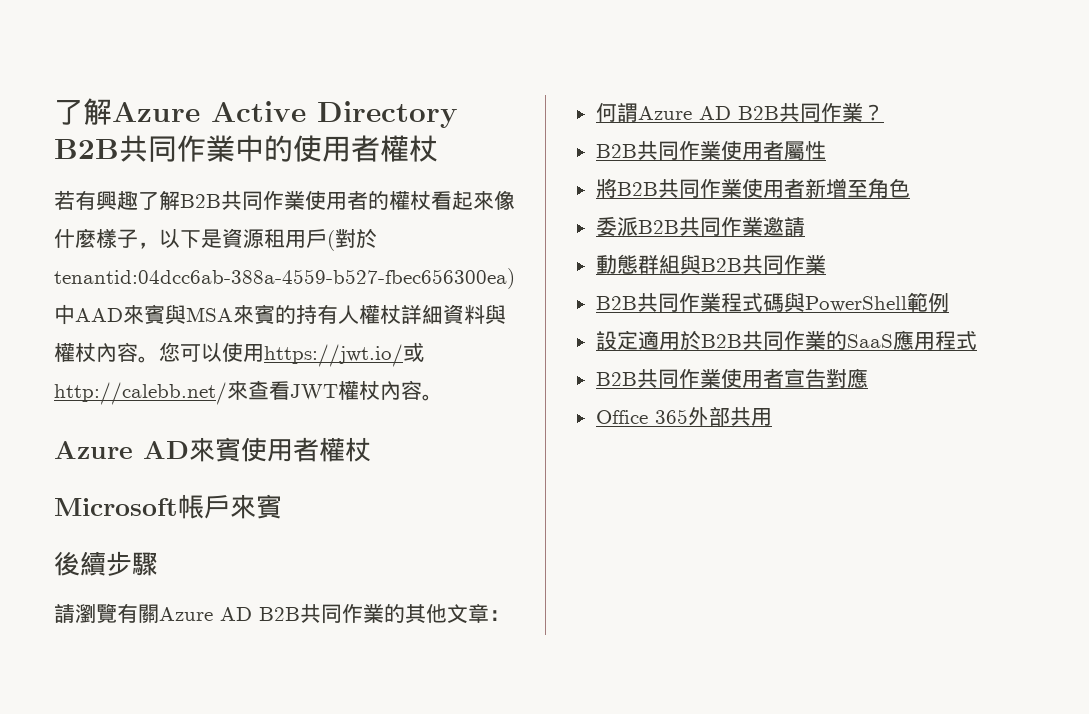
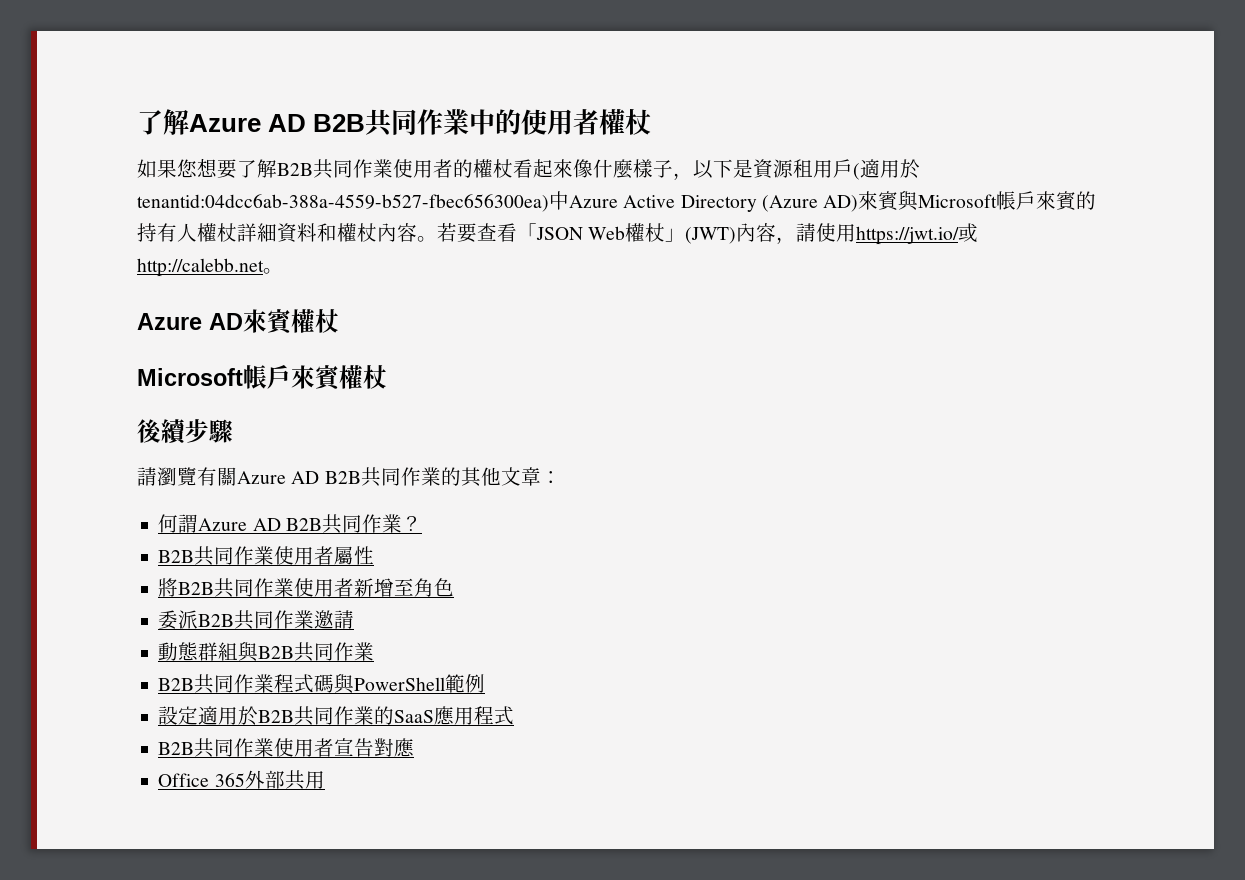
[211,101,458,128] Active Directory -> [268,114,307,132] AD
[54,190,138,211] 若有興趣 -> [137,158,237,179] 如果您想要
[335,229,356,248] 對 -> [860,159,900,178] 適用
[75,304,233,324] AAD來賓與MSA -> [569,190,1037,212] Azure Active Directory (Azure AD)來賓與Microsoft帳戶
[485,305,506,324] [54,342,424,367] [54,380,422,405] 與權杖內容。您可以使用https://jwt.io/或http://calebb.net/來查看JWT權杖內容 -> [317,223,979,245] [137,258,264,277] 和權杖內容。若要查看「JSON Web權杖」(JWT)內容，請使用https://jwt.io/或http://calebb.net
[241,437,319,462] 使用者 -> (294, 322) none
(282, 506) none -> [339,365,387,389] 權杖

